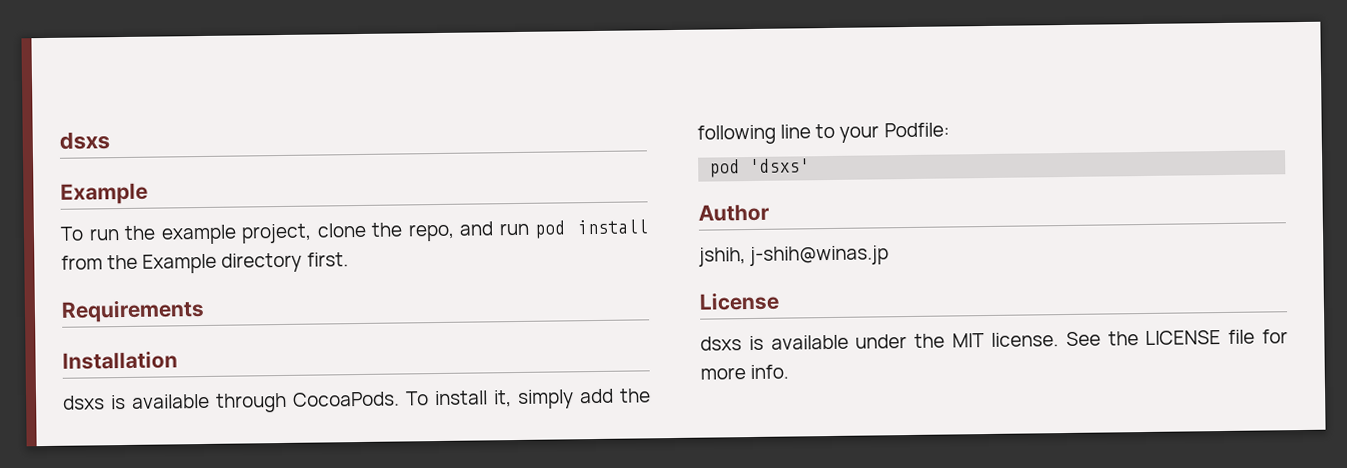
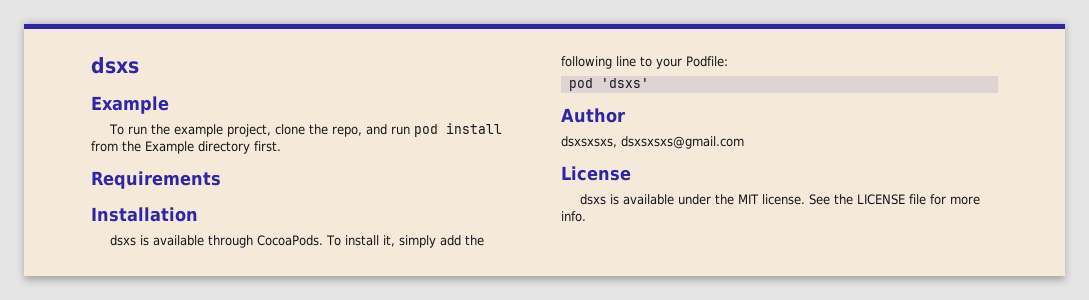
[698,245,890,267] jshih, j-shih@winas.jp -> [561,136,744,149] dsxsxsxs, dsxsxsxs@gmail.com

